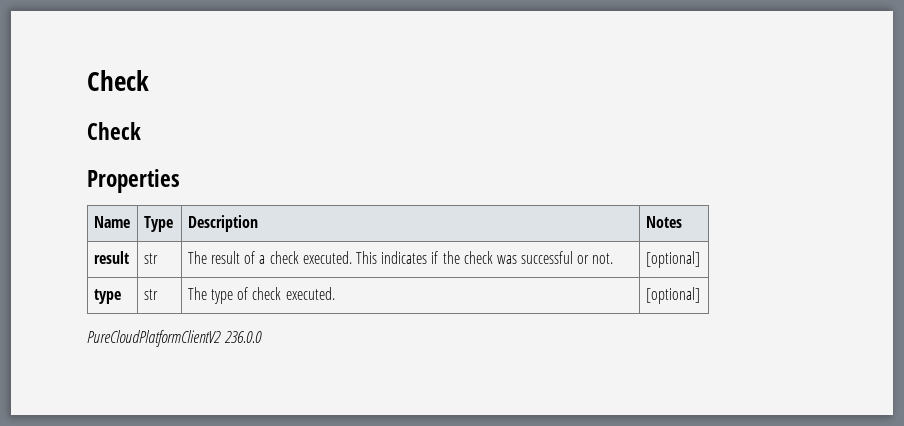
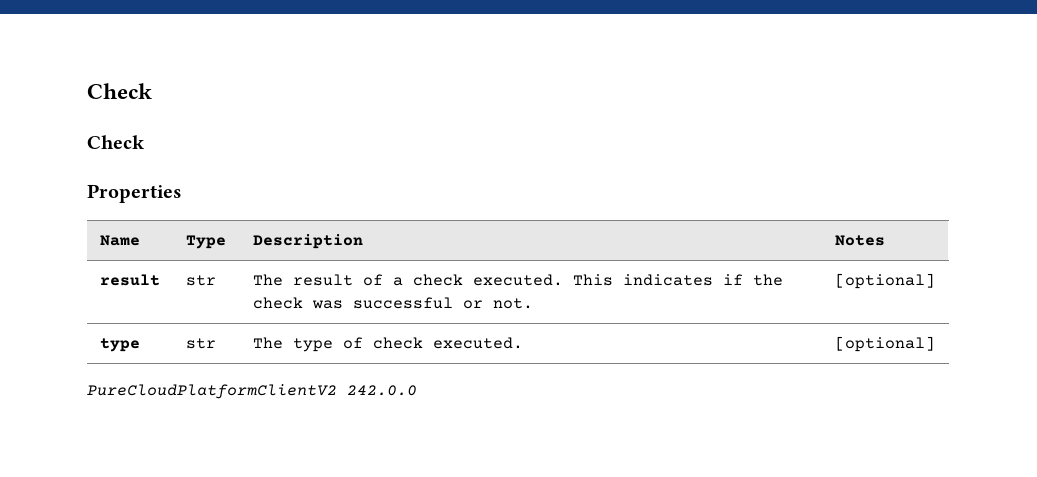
[223,331,262,343] 236.0.0 -> [347,385,417,396] 242.0.0

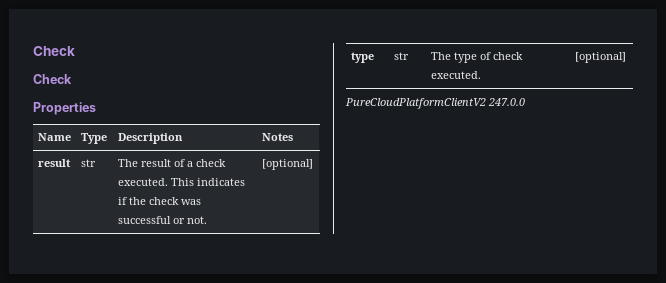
[347,385,417,396] 242.0.0 -> [488,98,525,106] 247.0.0

